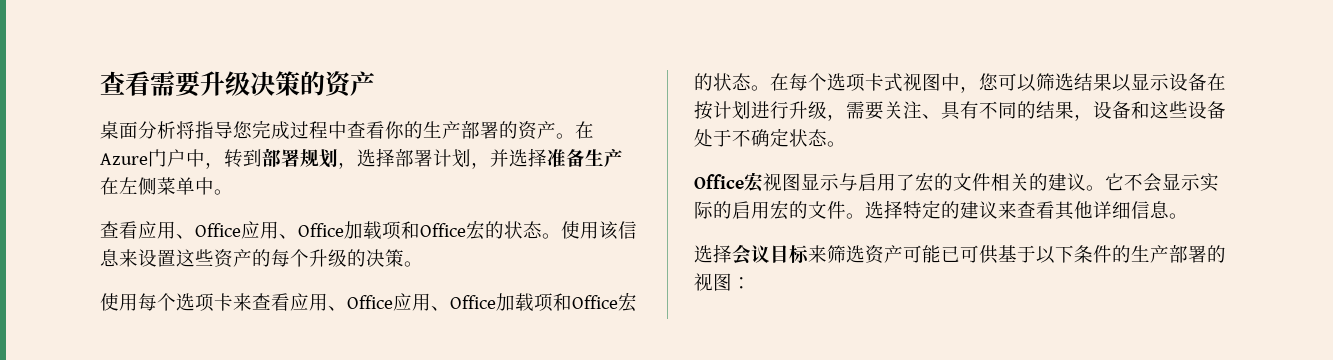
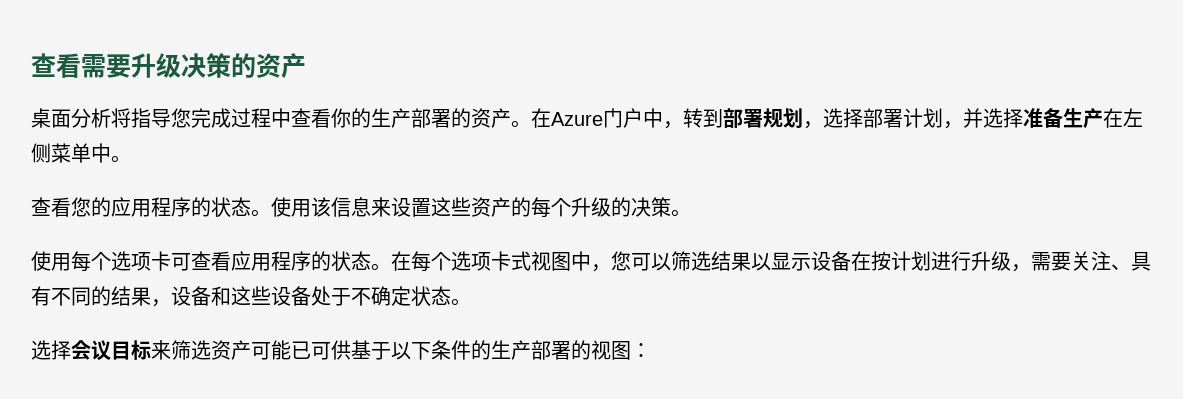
[138,220,485,240] 应用、Office应用、Office加载项和Office宏 -> [71,197,191,217] 您的应用程序
[233,292,637,312] 来查看应用、Office应用、Office加载项和Office宏 -> [171,251,311,271] 可查看应用程序
[694,172,1219,193] [694,200,1188,220] // Office宏视图显示与启用了宏的文件相关的建议。它不会显示实际的启用宏的文件。选择特定的建议来查看其他详细信息。 -> (471, 302) none

